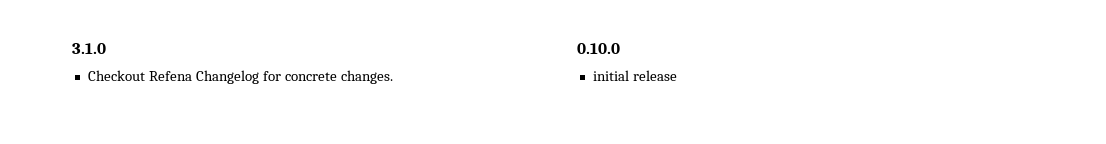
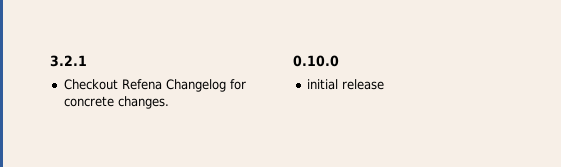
[72,43,106,54] 3.1.0 -> [50,55,87,67] 3.2.1

